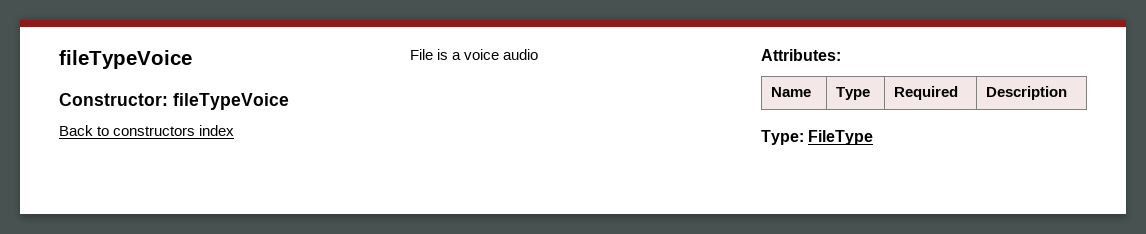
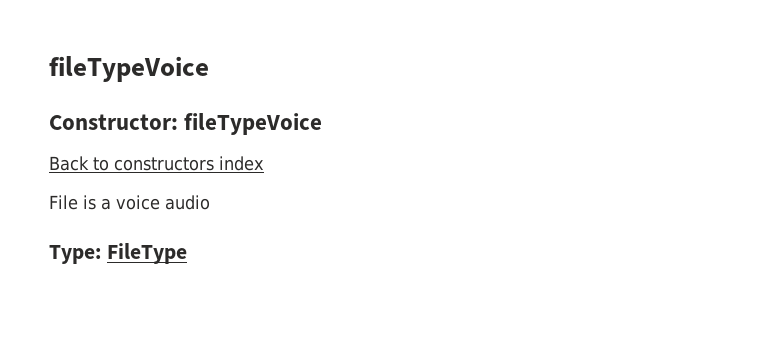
[761,49,841,61] [770,87,811,97] [835,87,870,100] [893,86,958,100] [985,86,1067,100] // Attributes: // Name | Type | Required | Description -> (210, 202) none

